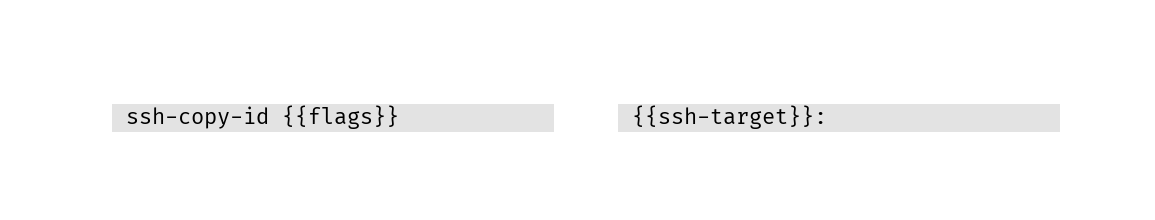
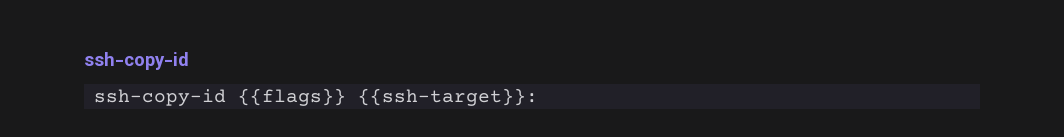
[125,106,269,129] ssh-copy-id -> [84,52,189,70] [93,89,226,106] ssh-copy-id // ssh-copy-id

